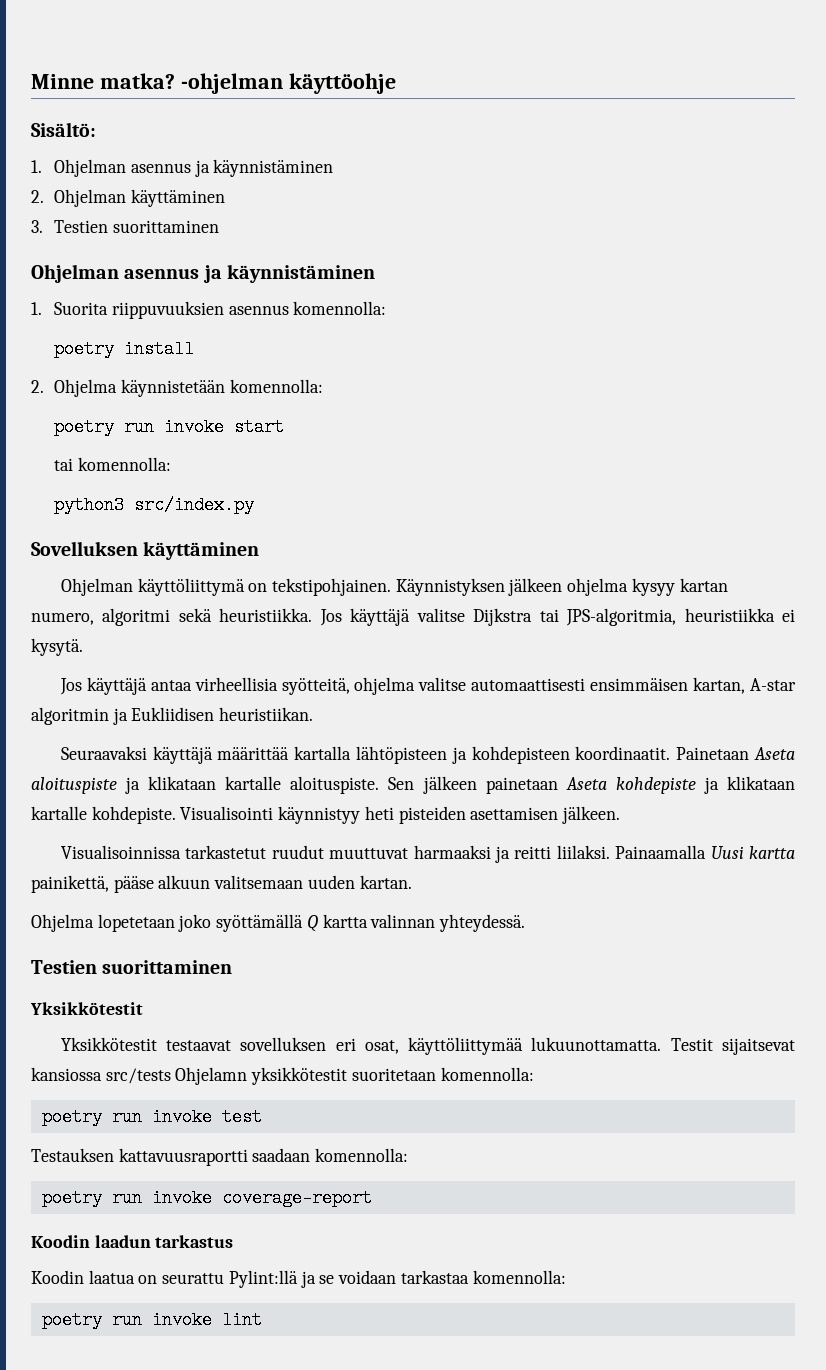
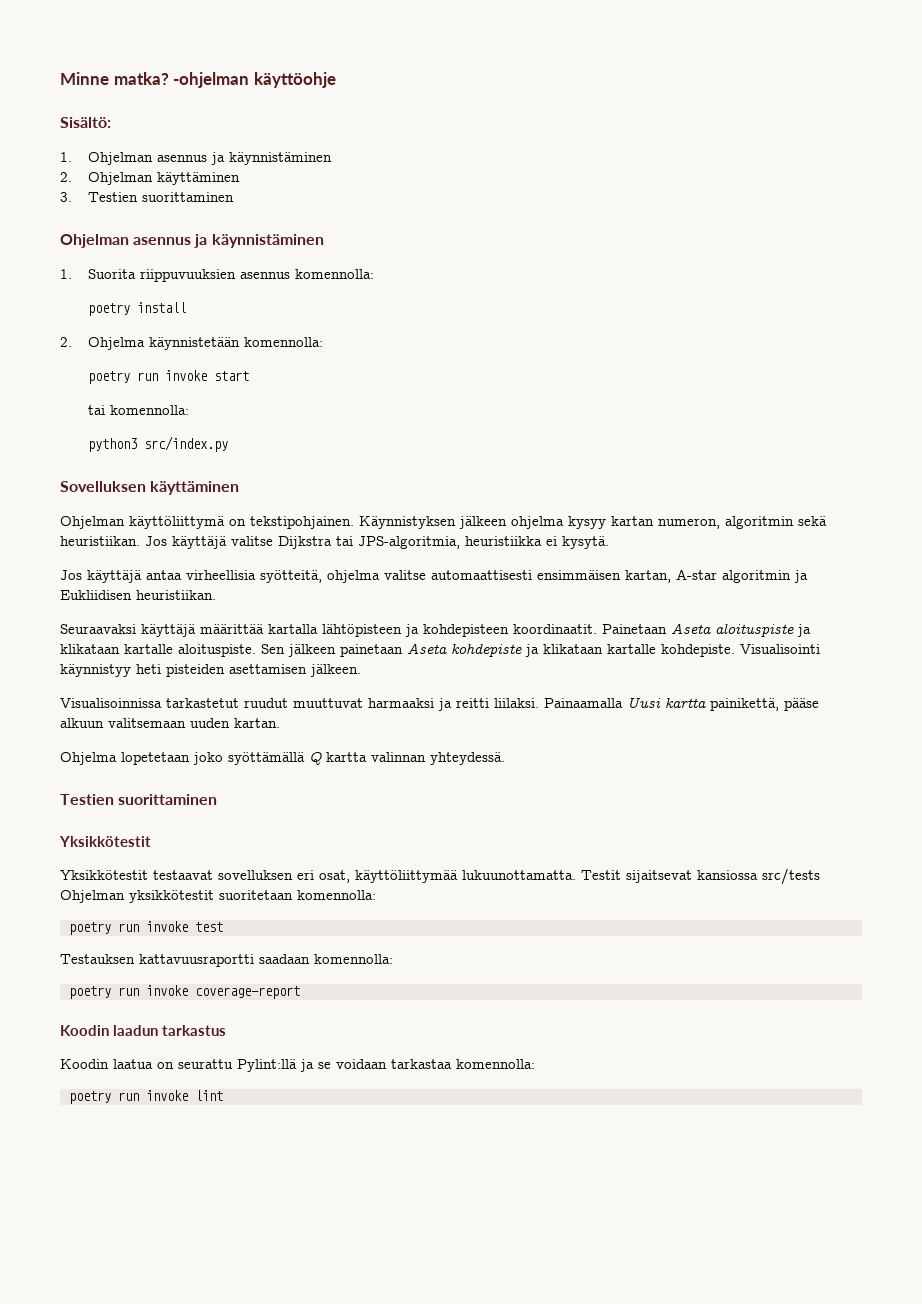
[31,608,313,626] numero, algoritmi sekä heuristiikka. -> [658,516,827,529] [60,536,140,546] numeron, algoritmin sekä heuristiikan.
[175,1067,248,1085] Ohjelamn -> [60,890,125,903] Ohjelman

